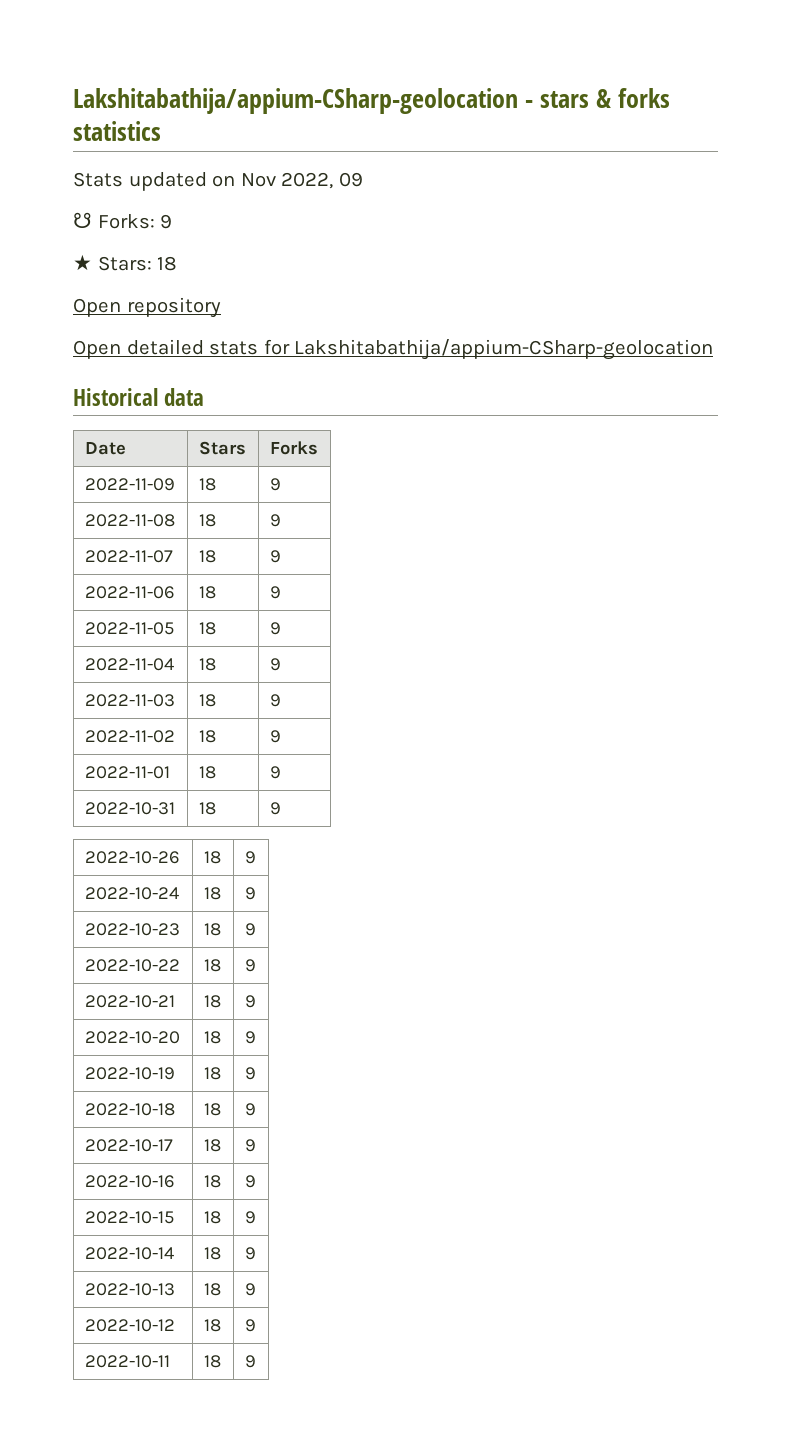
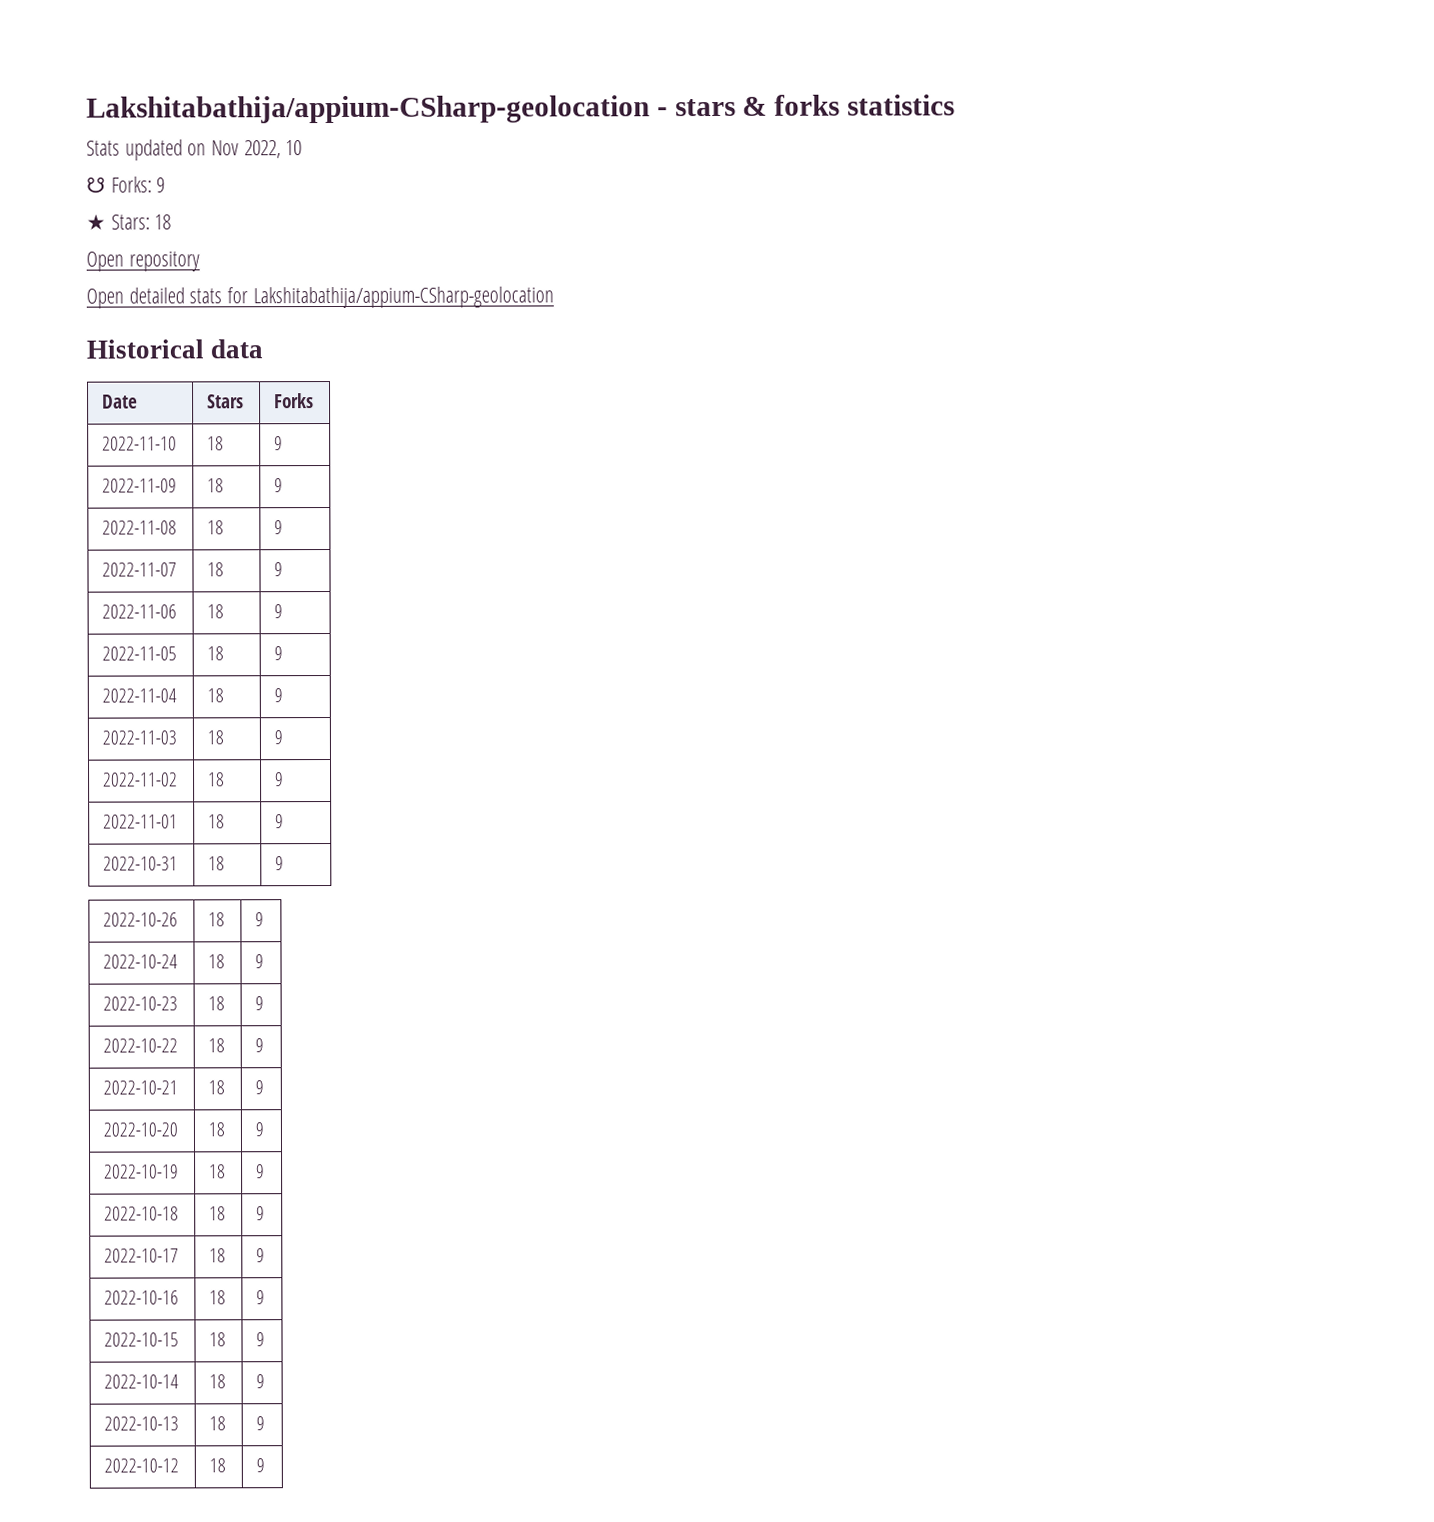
[338,172,363,187] 09 -> [285,140,303,156] 10
(318, 448) none -> [102,436,178,451] [207,436,225,451] [274,436,284,451] // 2022-11-10 | 18 | 9
[84,1355,170,1368] [203,1355,221,1368] [244,1355,256,1368] // 2022-10-11 | 18 | 9 -> (266, 1465) none

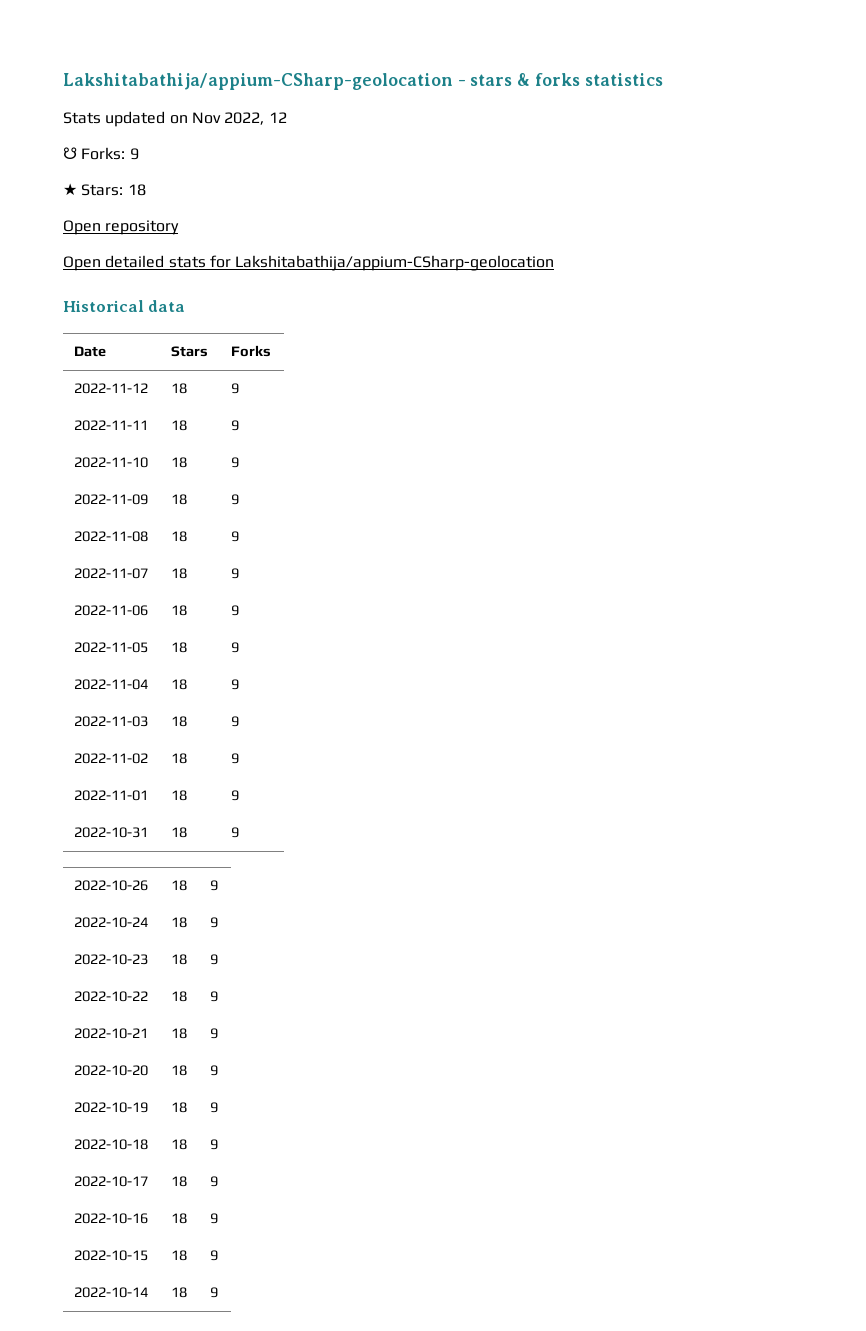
[285,140,303,156] 10 -> [268,112,287,123] 12
(315, 401) none -> [74,383,149,394] [171,383,188,394] [231,383,240,394] [74,420,149,431] [171,420,188,431] [231,420,240,431] // 2022-11-12 | 18 | 9 // 2022-11-11 | 18 | 9
[104,1416,180,1431] [209,1416,227,1431] [256,1416,266,1431] [104,1458,180,1473] [209,1458,227,1473] [256,1458,266,1473] // 2022-10-13 | 18 | 9 // 2022-10-12 | 18 | 9 -> (219, 1292) none

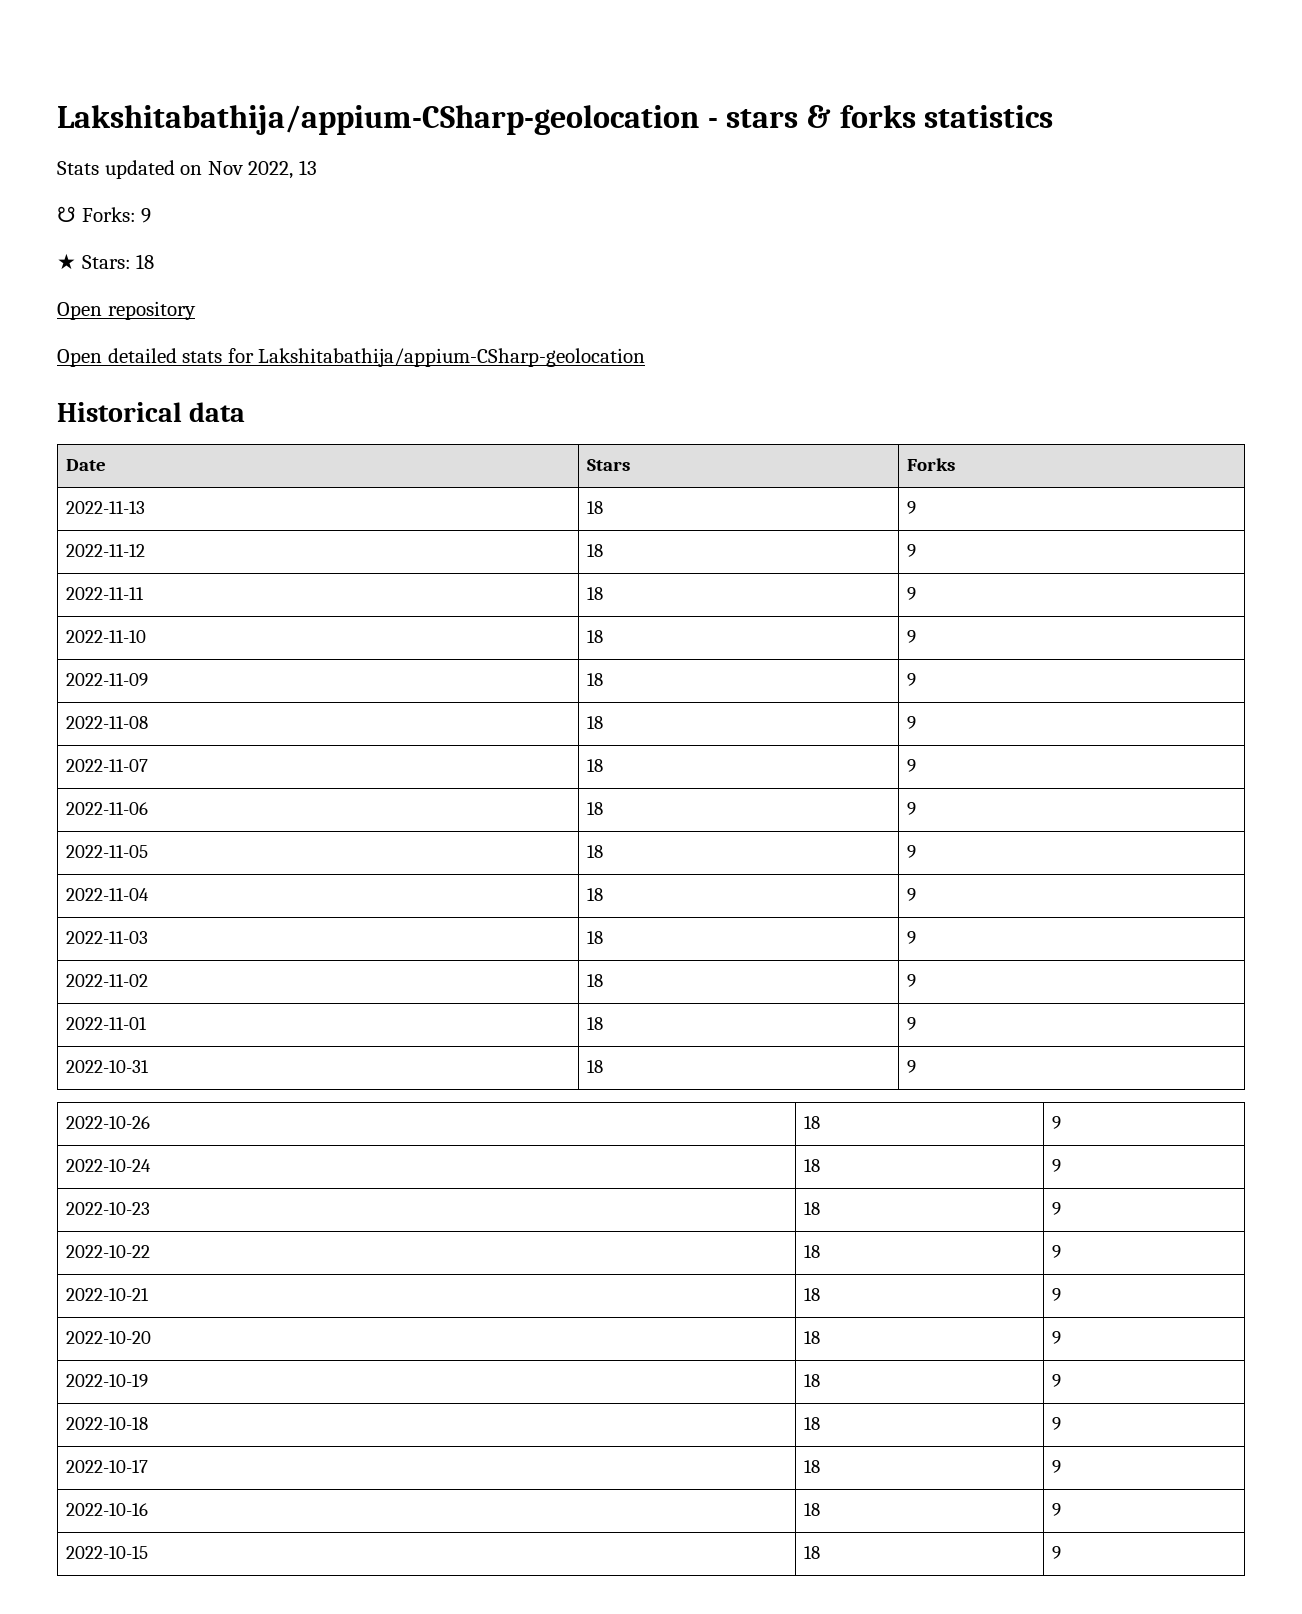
[268,112,287,123] 12 -> [298,160,317,175] 13
(272, 351) none -> [65,501,145,514] [586,501,603,514] [906,501,916,514] // 2022-11-13 | 18 | 9
[74,1287,149,1298] [171,1287,188,1298] [210,1287,219,1298] // 2022-10-14 | 18 | 9 -> (1061, 1552) none

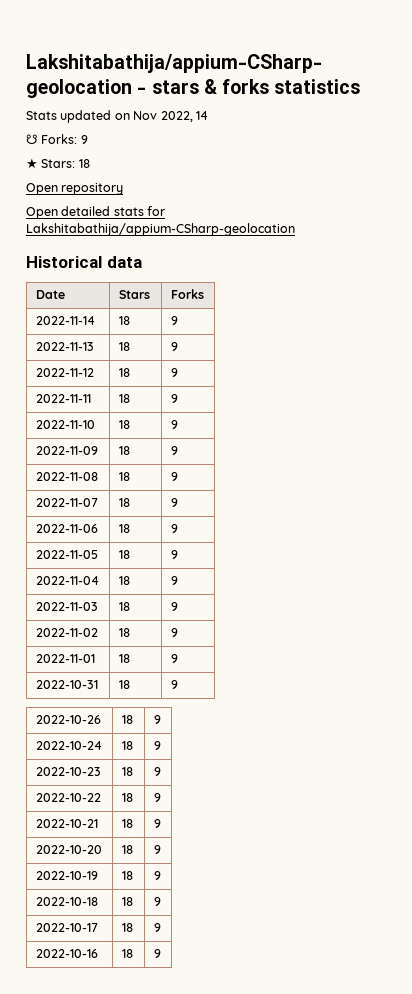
[298,160,317,175] 13 -> [195,111,208,120] 14
(955, 464) none -> [35,316,95,325] [118,316,130,325] [170,316,178,325] // 2022-11-14 | 18 | 9
[65,1546,148,1559] [803,1546,820,1559] [1051,1546,1061,1559] // 2022-10-15 | 18 | 9 -> (161, 953) none

